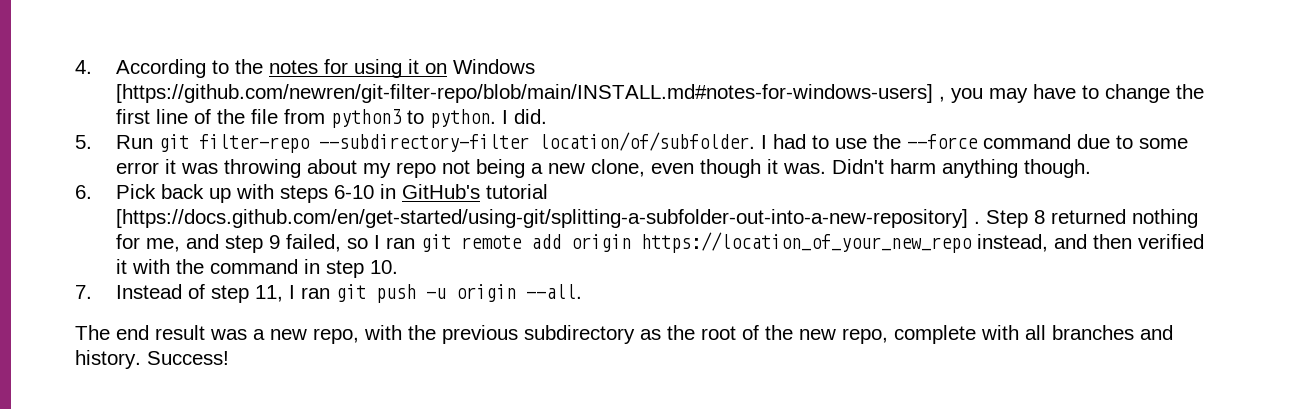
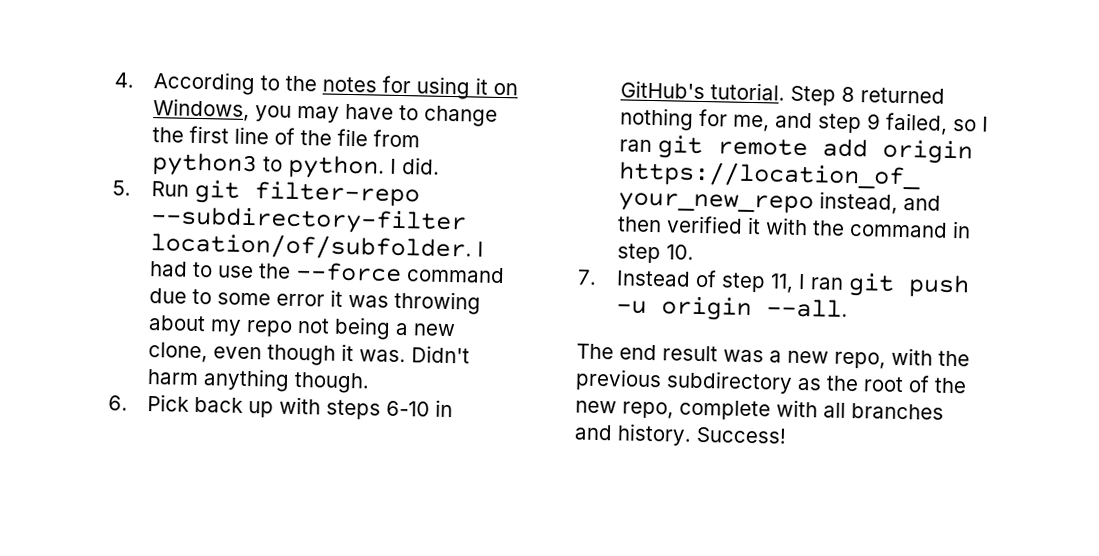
[452,59,535,74] [115,84,945,103] Windows [https://github.com/newren/git-filter-repo/blob/main/INSTALL.md#notes-for-windows-users] , -> [153,98,251,122] Windows,
[485,184,548,199] [115,209,980,228] tutorial [https://docs.github.com/en/get-started/using-git/splitting-a-subfolder-out-into-a-new-repository] . -> [710,82,786,101] tutorial.

